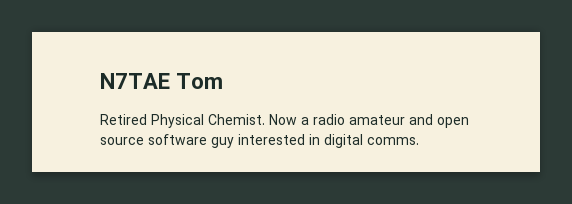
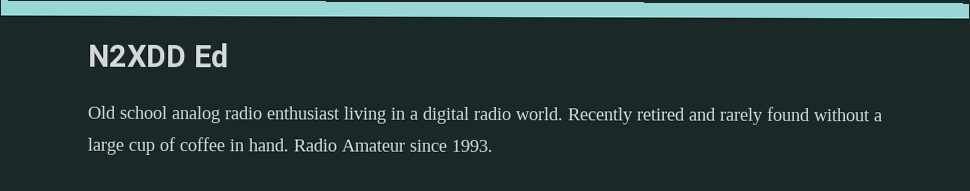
[100,73,223,89] [100,114,469,128] [100,134,419,148] N7TAE Tom // Retired Physical Chemist. Now a radio amateur and open source software guy interested in digital comms. -> [88,43,230,68] [87,105,882,125] [87,136,493,155] N2XDD Ed // Old school analog radio enthusiast living in a digital radio world. Recently retired and rarely found without a large cup of coffee in hand. Radio Amateur since 1993.

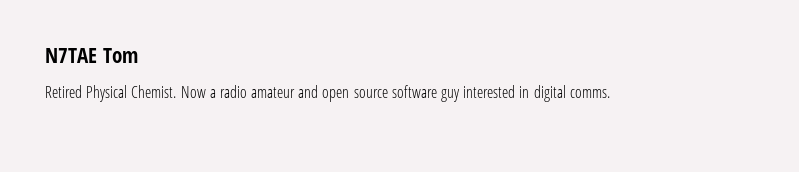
[88,43,230,68] [87,105,882,125] [87,136,493,155] N2XDD Ed // Old school analog radio enthusiast living in a digital radio world. Recently retired and rarely found without a large cup of coffee in hand. Radio Amateur since 1993. -> [45,48,138,63] [45,85,610,102] N7TAE Tom // Retired Physical Chemist. Now a radio amateur and open source software guy interested in digital comms.

